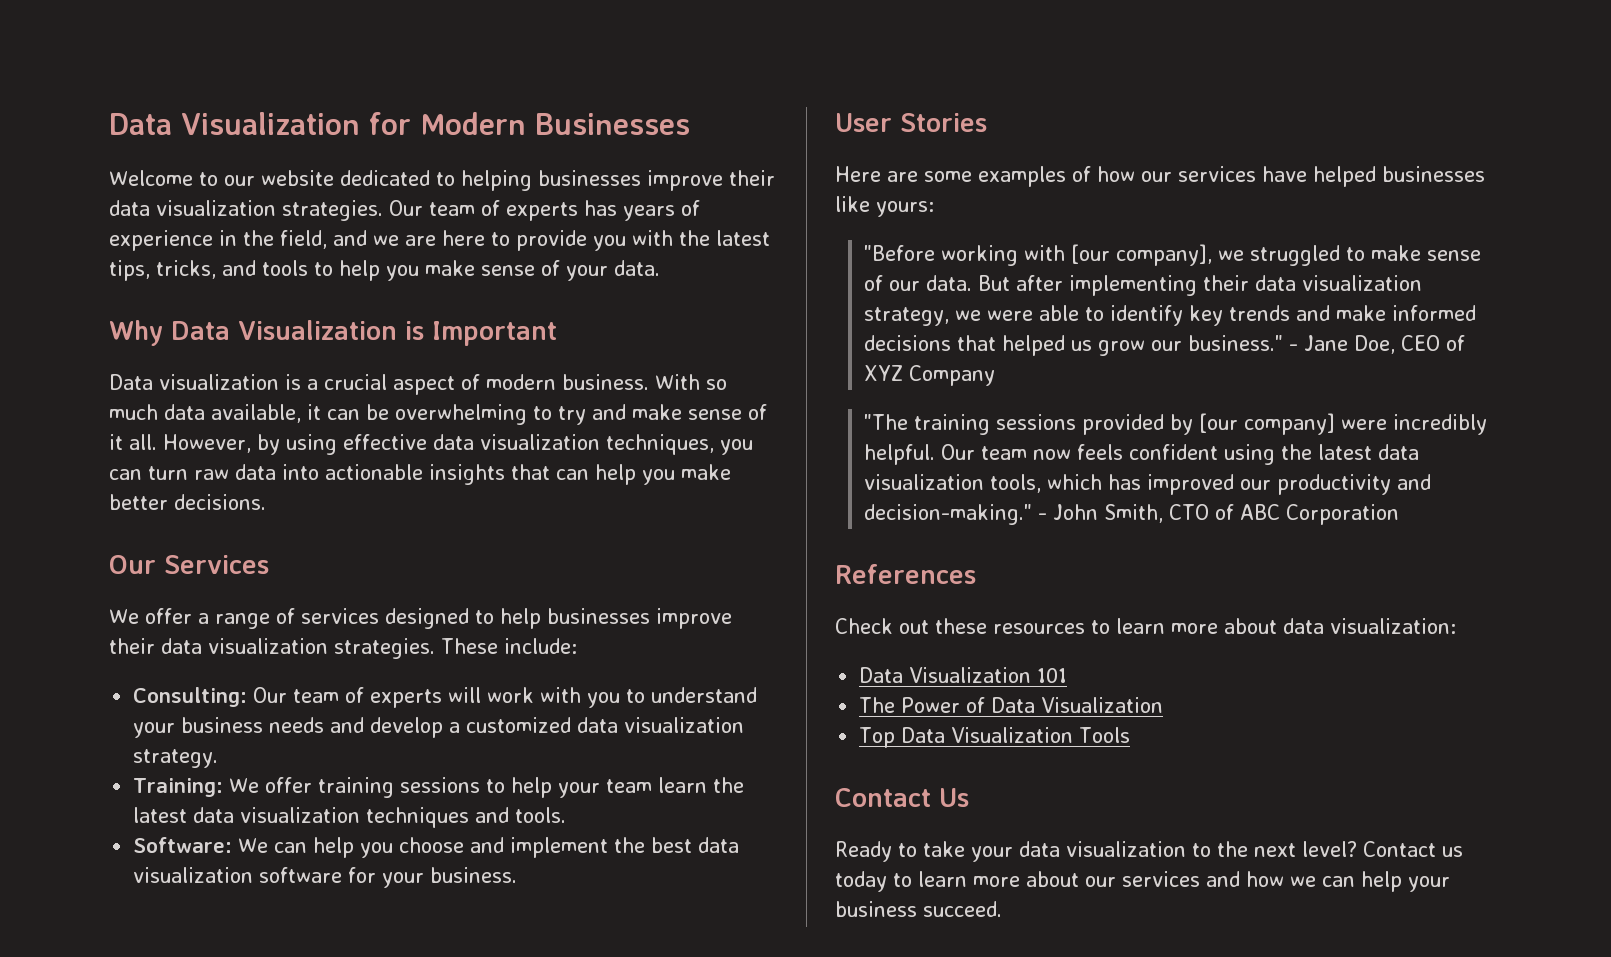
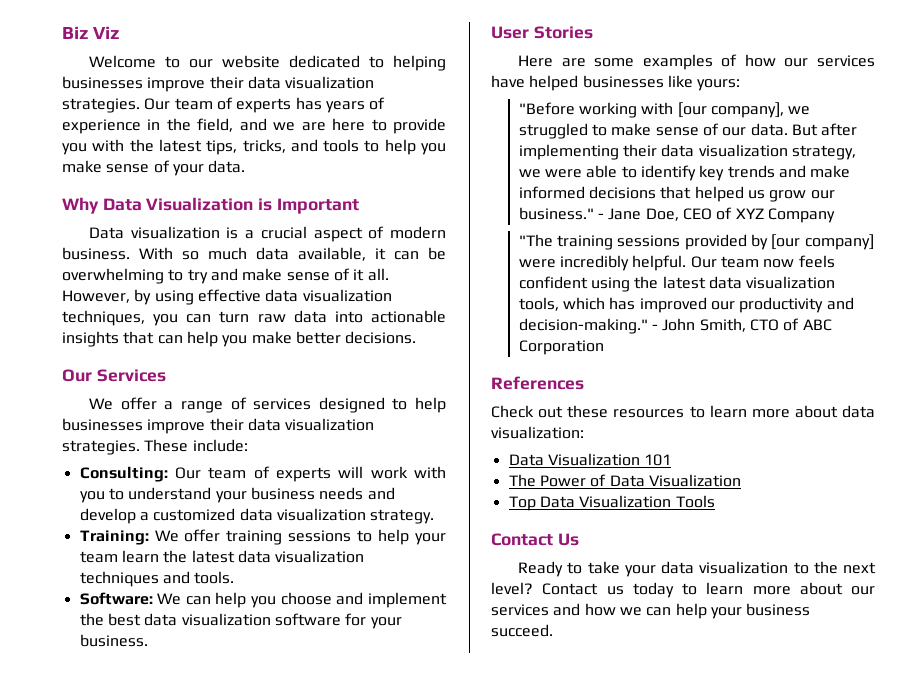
[109,112,690,135] Data Visualization for Modern Businesses -> [62,26,119,39] Biz Viz

